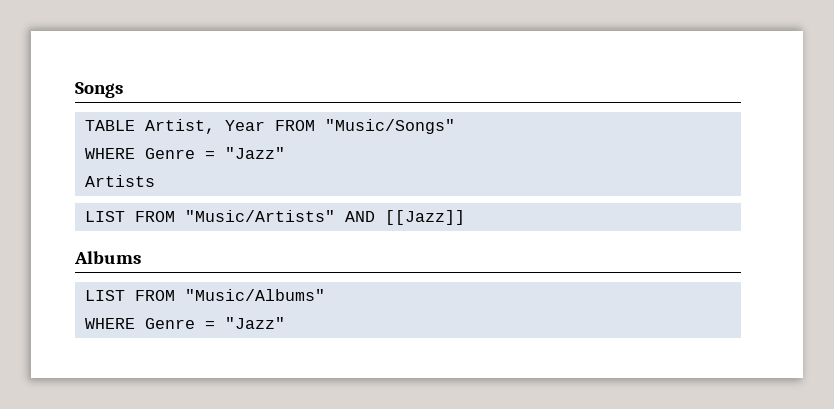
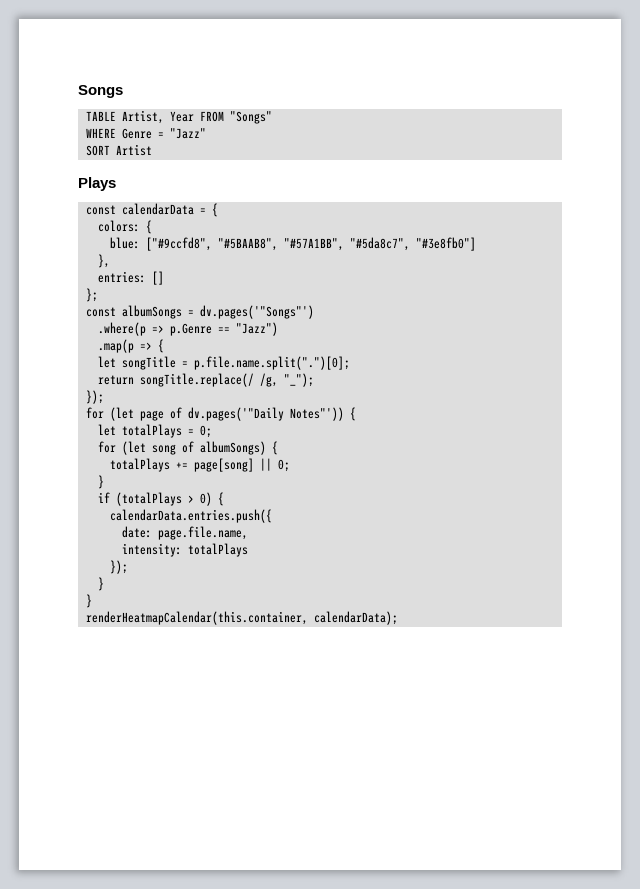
[324,119,455,134] "Music/Songs" -> [229,111,272,124] "Songs"
[84,175,155,187] [84,210,465,225] [74,251,141,264] [84,289,325,301] [84,317,285,329] Artists // LIST FROM "Music/Artists" AND [[Jazz]] // Albums // LIST FROM "Music/Albums" // WHERE Genre = "Jazz" -> [85,144,152,156] [78,177,116,191] [85,203,218,217] [97,220,152,234] [109,237,476,251] [97,254,110,268] [97,271,164,285] [85,288,98,302] [85,305,314,319] [97,322,278,336] [97,339,164,353] [97,356,350,370] [97,373,314,387] [85,390,104,404] [85,407,356,421] [97,424,212,438] [97,441,278,455] [109,458,290,472] [97,475,104,489] [97,492,224,506] [109,509,272,523] [121,526,248,540] [121,543,248,557] [109,560,128,574] [97,577,104,591] [85,594,92,608] [85,611,398,625] SORT Artist // Plays // const calendarData = { // colors: { // blue: ["#9ccfd8", "#5BAAB8", "#57A1BB", "#5da8c7", "#3e8fb0"] // }, // entries: [] // }; // const albumSongs = dv.pages('"Songs"') // .where(p => p.Genre == "Jazz") // .map(p => { // let songTitle = p.file.name.split(".")[0]; // return songTitle.replace(/ /g, "_"); // }); // for (let page of dv.pages('"Daily Notes"')) { // let totalPlays = 0; // for (let song of albumSongs) { // totalPlays += page[song] || 0; // } // if (totalPlays > 0) { // calendarData.entries.push({ // date: page.file.name, // intensity: totalPlays // }); // } // } // renderHeatmapCalendar(this.container, calendarData);

